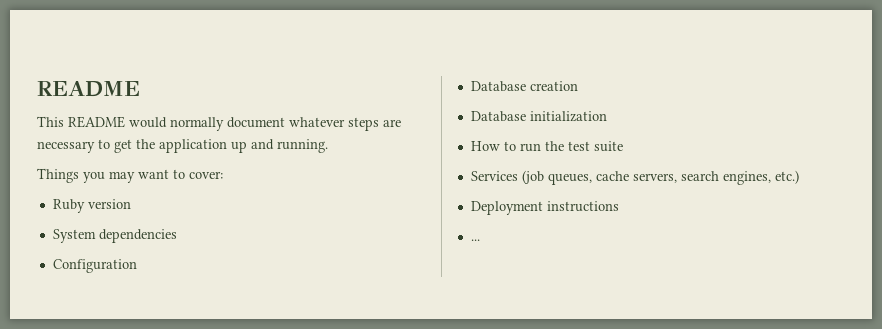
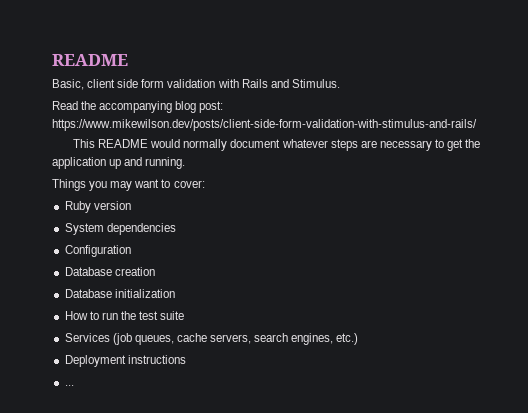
[37,81,140,97] README -> [52,54,128,66] [52,79,340,90] [52,101,224,113] [52,119,477,131] README // Basic, client side form validation with Rails and Stimulus. // Read the accompanying blog post: https://www.mikewilson.dev/posts/client-side-form-validation-with-stimulus-and-rails/

